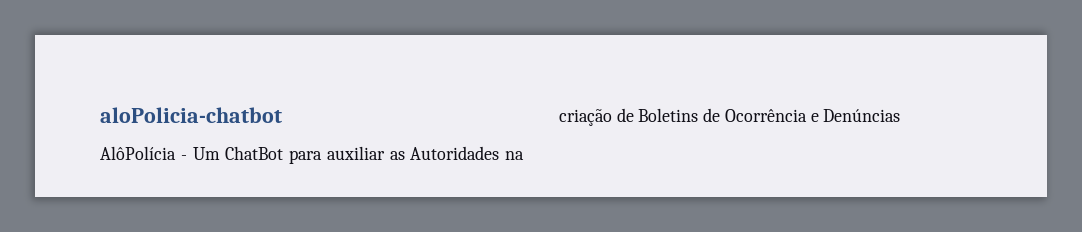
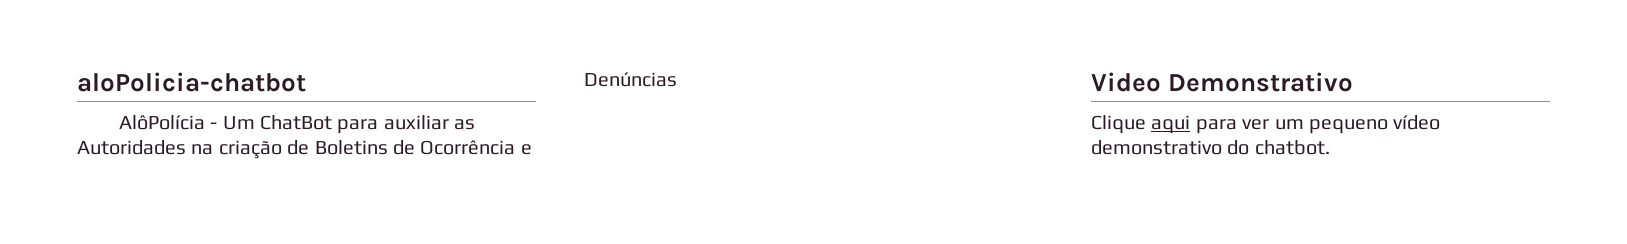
(901, 115) none -> [1091,72,1354,92] [1091,115,1441,134] [1091,140,1330,155] // Video Demonstrativo // Clique aqui para ver um pequeno vídeo demonstrativo do chatbot.

